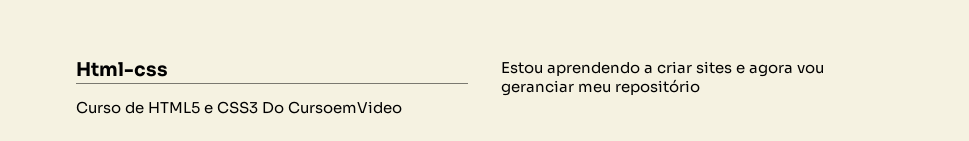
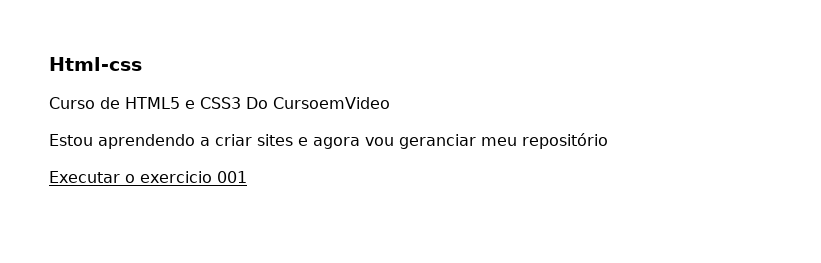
(701, 87) none -> [49,171,247,183] // Executar o exercicio 001

